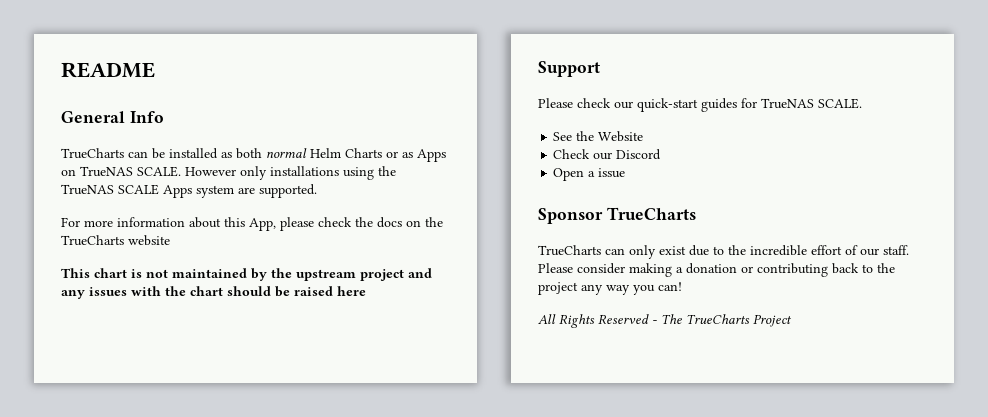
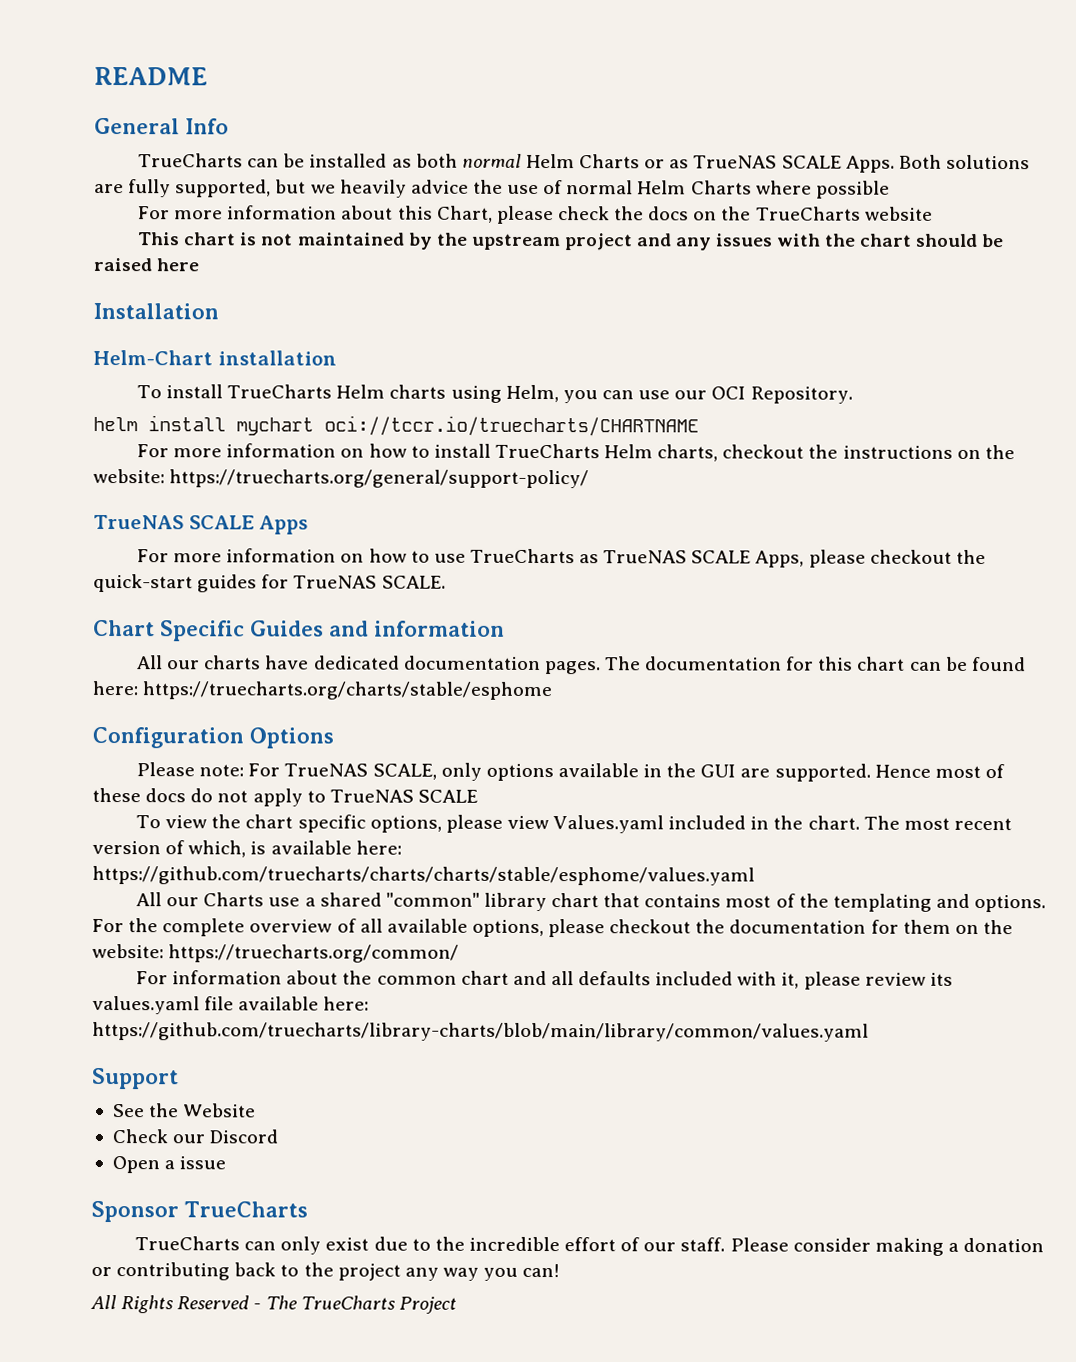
[417,149,446,162] [61,166,396,180] [61,184,317,198] Apps on TrueNAS SCALE. However only installations using the TrueNAS SCALE Apps system are supported. -> [693,154,1030,173] [94,179,890,199] TrueNAS SCALE Apps. Both solutions are fully supported, but we heavily advice the use of normal Helm Charts where possible
[249,218,276,231] App, -> [436,205,493,223] Chart,
[538,61,600,77] [538,98,633,109] Support // Please check our -> [93,302,219,320] [93,349,337,366] [136,384,853,404] [93,415,699,437] [136,443,1015,462] [93,468,590,489] [93,514,309,535] [136,548,986,568] Installation // Helm-Chart installation // To install TrueCharts Helm charts using Helm, you can use our OCI Repository. // helm install mychart oci://tccr.io/truecharts/CHARTNAME // For more information on how to install TrueCharts Helm charts, checkout the instructions on the website: https://truecharts.org/general/support-policy/ // TrueNAS SCALE Apps // For more information on how to use TrueCharts as TrueNAS SCALE Apps, please checkout the
(862, 103) none -> [93,619,505,642] [136,655,1026,675] [92,680,553,701] [92,726,334,749] [135,762,1005,782] [92,787,478,807] [135,814,1012,834] [92,840,402,858] [92,865,755,886] [135,892,1047,913] [92,918,1013,938] [92,943,460,963] [135,970,953,990] [92,995,370,1015] [92,1021,869,1042] [92,1067,179,1090] // Chart Specific Guides and information // All our charts have dedicated documentation pages. The documentation for this chart can be found here: https://truecharts.org/charts/stable/esphome // Configuration Options // Please note: For TrueNAS SCALE, only options available in the GUI are supported. Hence most of these docs do not apply to TrueNAS SCALE // To view the chart specific options, please view Values.yaml included in the chart. The most recent version of which, is available here: https://github.com/truecharts/charts/charts/stable/esphome/values.yaml // All our Charts use a shared "common" library chart that contains most of the templating and options. For the complete overview of all available options, please checkout the documentation for them on the website: https://truecharts.org/common/ // For information about the common chart and all defaults included with it, please review its values.yaml file available here: https://github.com/truecharts/library-charts/blob/main/library/common/values.yaml // Support

